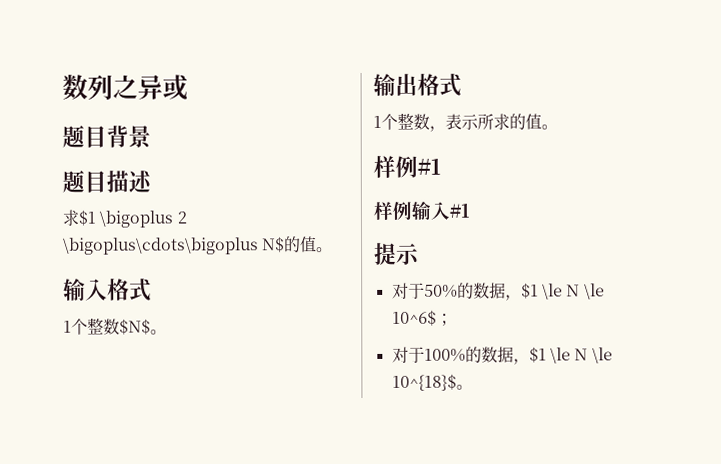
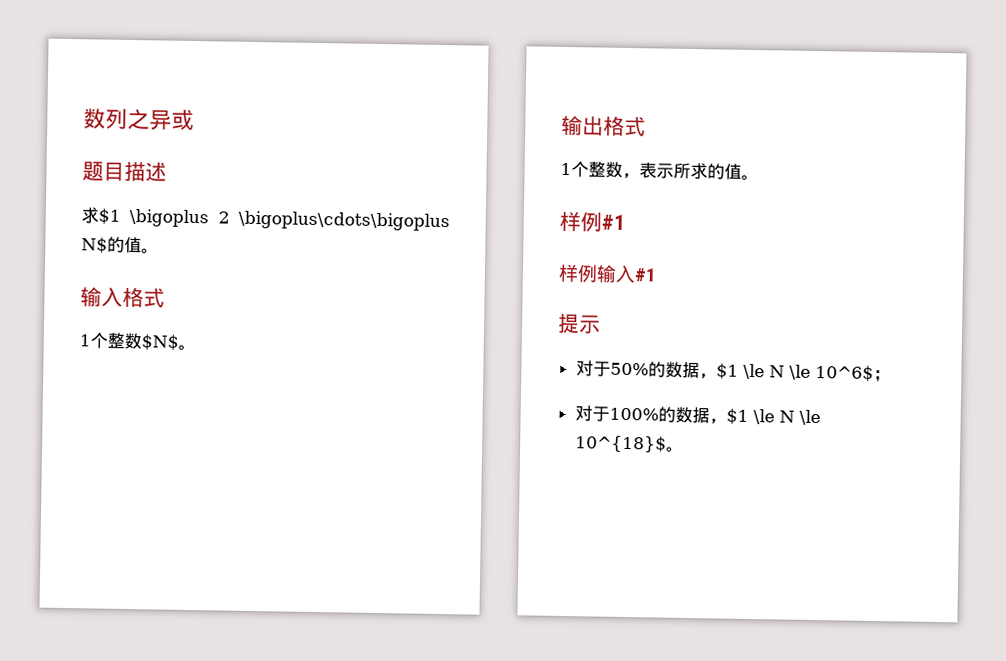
[62,124,151,149] // 题目背景 -> (194, 119) none

